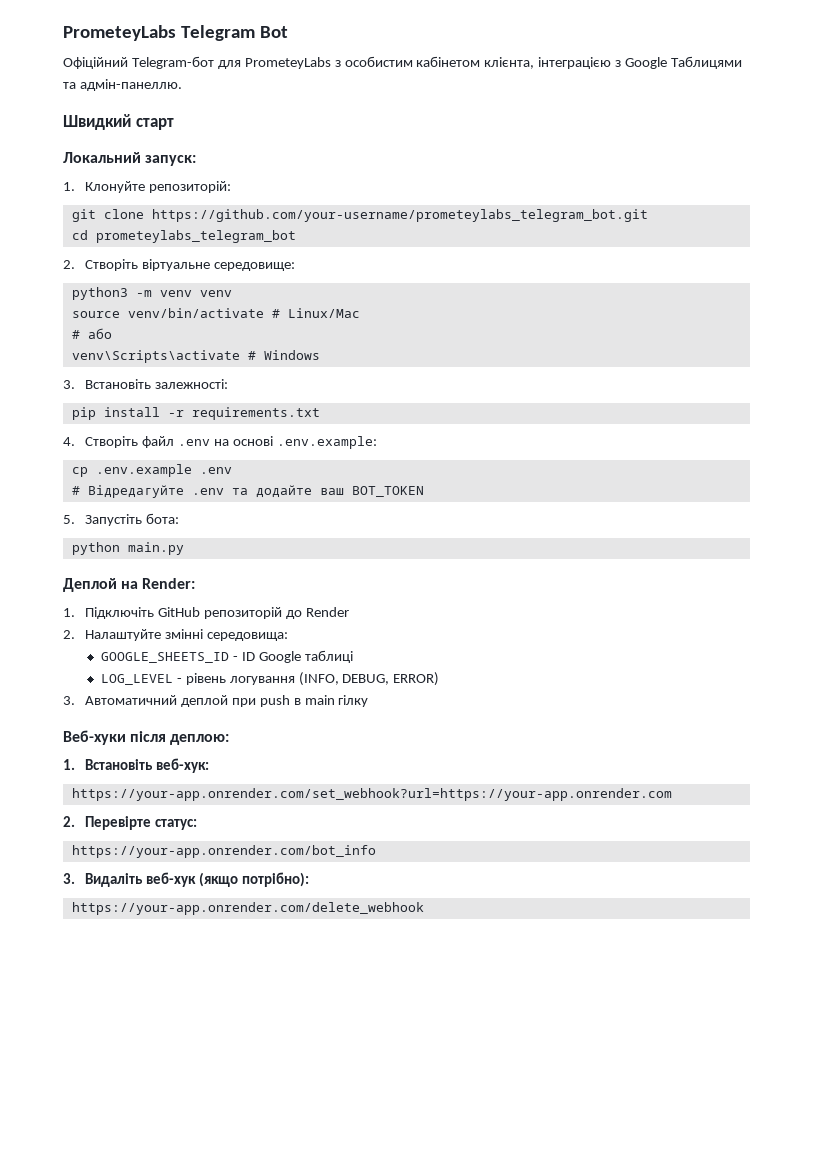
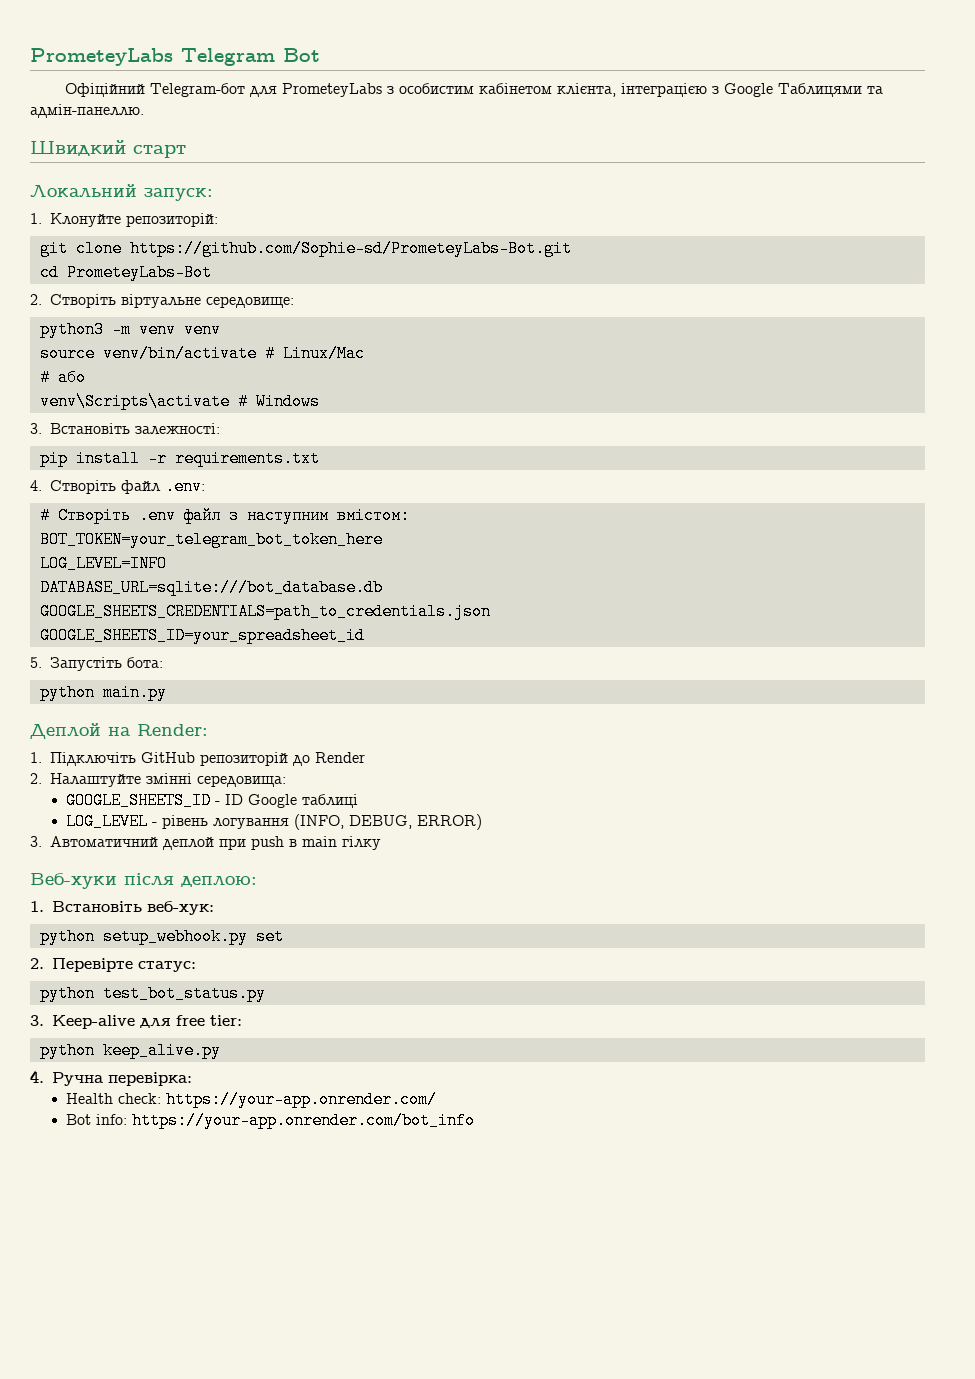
[151,209,648,222] https://github.com/your-username/prometeylabs_telegram_bot.git -> [129,240,572,257] https://github.com/Sophie-sd/PrometeyLabs-Bot.git
[95,230,296,243] prometeylabs_telegram_bot -> [66,264,212,281] PrometeyLabs-Bot
[177,436,377,449] [71,464,232,477] [71,485,424,498] .env на основі .env.example: // cp .env.example .env // # Відредагуйте .env та додайте ваш BOT_TOKEN -> [165,478,205,495] [39,507,410,524] [39,531,383,548] [39,555,167,572] [39,579,383,596] [39,603,491,620] [39,627,365,644] .env: // # Створіть .env файл з наступним вмістом: // BOT_TOKEN=your_telegram_bot_token_here // LOG_LEVEL=INFO // DATABASE_URL=sqlite:///bot_database.db // GOOGLE_SHEETS_CREDENTIALS=path_to_credentials.json // GOOGLE_SHEETS_ID=your_spreadsheet_id
[71,788,672,801] https://your-app.onrender.com/set_webhook?url=https://your-app.onrender.com -> [39,928,284,945] python setup_webhook.py set
[71,845,376,858] [63,872,309,887] [71,902,424,915] https://your-app.onrender.com/bot_info // 3. Видаліть веб-хук (якщо потрібно): // https://your-app.onrender.com/delete_webhook -> [39,985,266,1002] [30,1015,242,1029] [39,1042,221,1059] [30,1070,192,1086] [66,1091,438,1108] [66,1112,476,1129] python test_bot_status.py // 3. Keep-alive для free tier: // python keep_alive.py // 4. Ручна перевірка: // Health check: https://your-app.onrender.com/ // Bot info: https://your-app.onrender.com/bot_info

